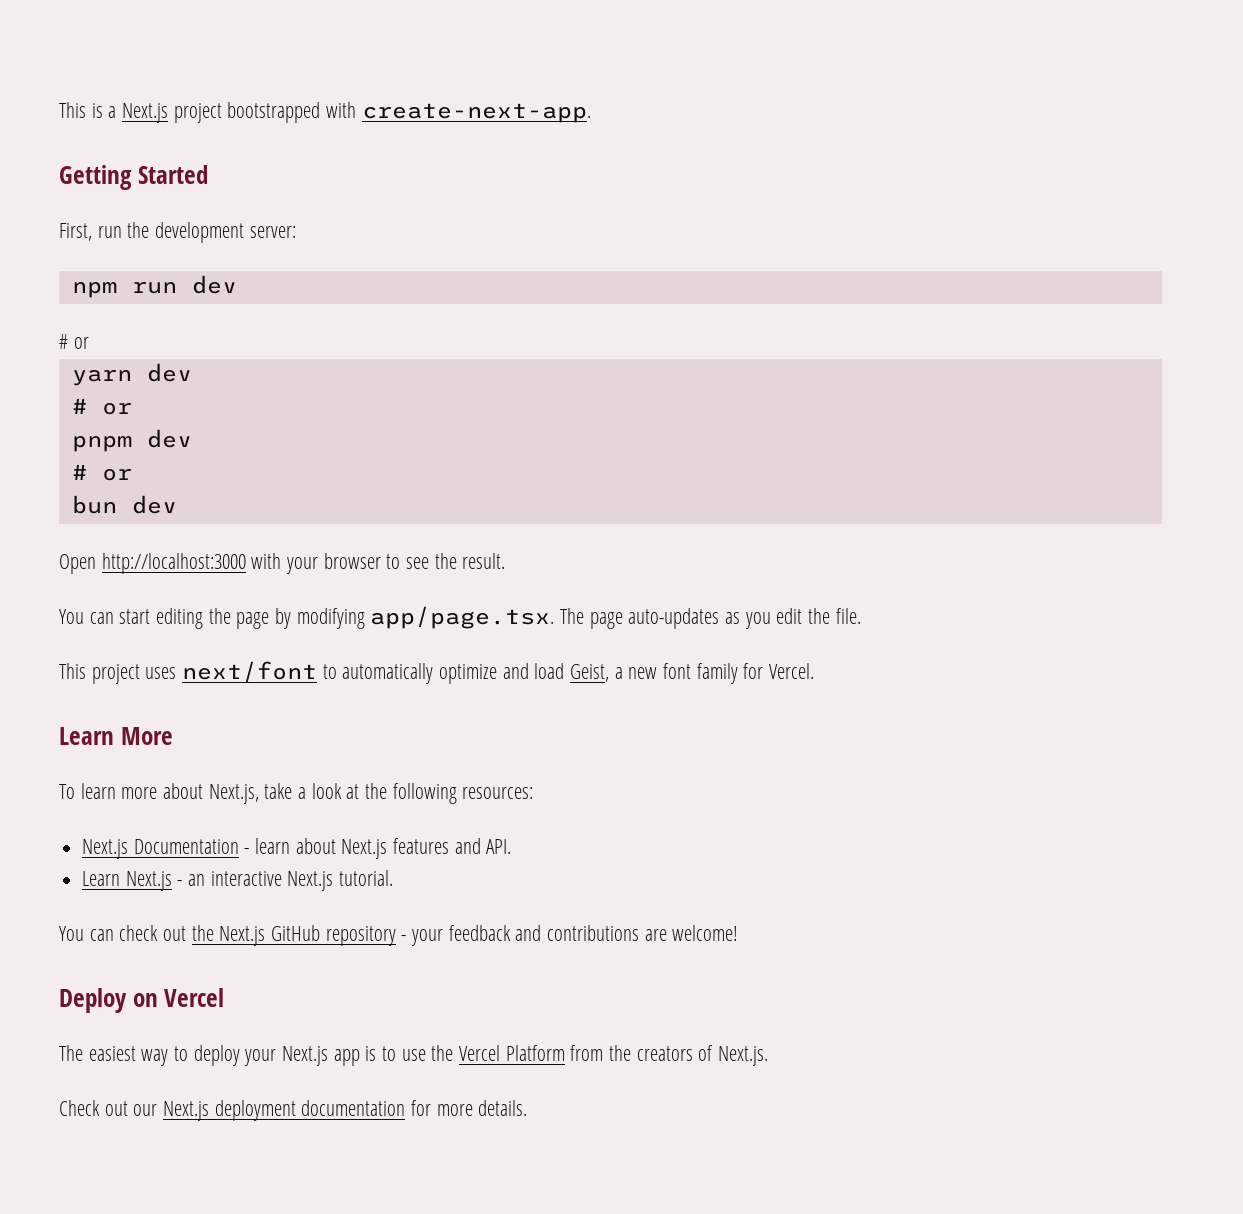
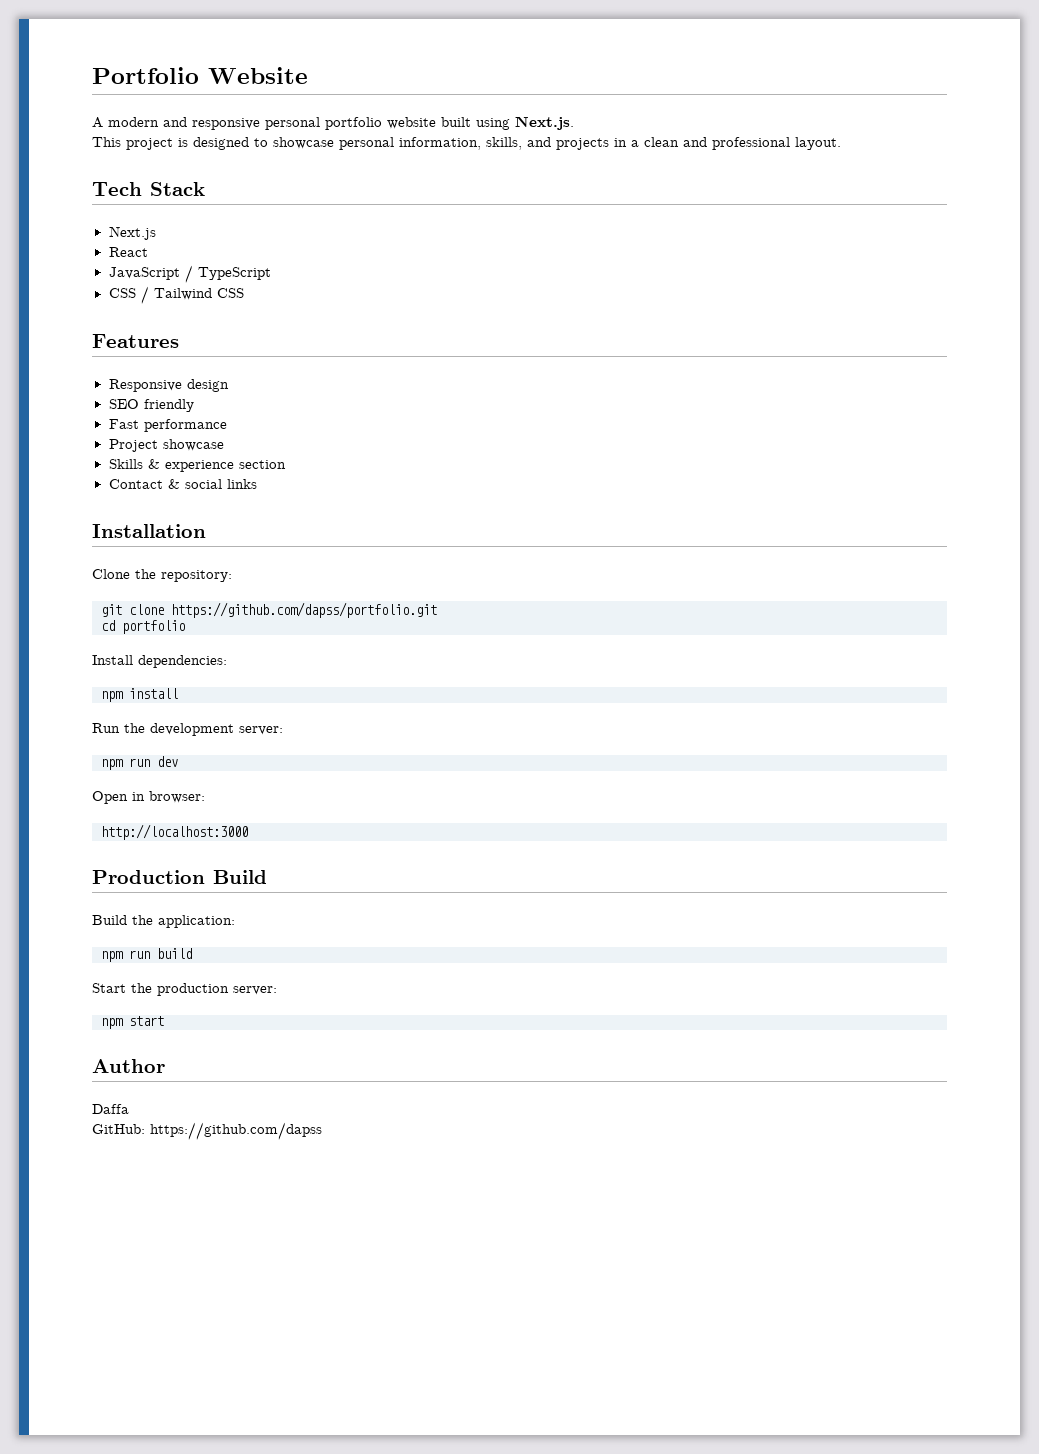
[59,102,591,123] [59,165,208,190] [59,223,122,241] This is a Next.js project bootstrapped with create-next-app. // Getting Started // First, run -> [92,67,308,84] [92,116,574,130] [92,137,841,150] [92,182,205,196] [108,226,156,240] [108,247,148,257] [108,265,271,283] [108,286,244,304] [92,334,179,348] [108,379,229,392] [108,399,194,412] [108,419,227,432] [108,439,224,452] [108,459,286,472] [108,479,257,489] [92,524,206,538] [92,569,232,582] [101,602,437,618] [101,620,185,634] [92,655,227,668] [101,688,178,702] [92,723,120,733] Portfolio Website // A modern and responsive personal portfolio website built using Next.js. // This project is designed to showcase personal information, skills, and projects in a clean and professional layout. // Tech Stack // Next.js // React // JavaScript / TypeScript // CSS / Tailwind CSS // Features // Responsive design // SEO friendly // Fast performance // Project showcase // Skills & experience section // Contact & social links // Installation // Clone the repository: // git clone https://github.com/dapss/portfolio.git // cd portfolio // Install dependencies: // npm install // Run
[59,334,89,349] [71,363,192,386] [71,398,132,415] [71,429,192,452] [71,464,132,481] [71,495,177,514] [59,553,506,574] [59,606,861,629] [59,661,815,684] [59,727,173,745] [59,783,534,804] [82,838,512,859] [82,870,394,891] [59,925,739,946] [59,988,225,1013] [59,1045,769,1066] [59,1100,528,1121] # or // yarn dev // # or // pnpm dev // # or // bun dev // Open http://localhost:3000 with your browser to see the result. // You can start editing the page by modifying app/page.tsx. The page auto-updates as you edit the file. // This project uses next/font to automatically optimize and load Geist, a new font family for Vercel. // Learn More // To learn more about Next.js, take a look at the following resources: // Next.js Documentation - learn about Next.js features and API. // Learn Next.js - an interactive Next.js tutorial. // You can check out the Next.js GitHub repository - your feedback and contributions are welcome! // Deploy on Vercel // The easiest way to deploy your Next.js app is to use the Vercel Platform from the creators of Next.js. // Check out our Next.js deployment documentation for more details. -> [92,791,205,804] [101,824,248,840] [92,870,267,884] [92,915,235,928] [101,948,192,962] [92,983,277,996] [101,1016,164,1029] [92,1059,165,1073] [92,1104,129,1114] [92,1122,322,1140] Open in browser: // http://localhost:3000 // Production Build // Build the application: // npm run build // Start the production server: // npm start // Author // Daffa // GitHub: https://github.com/dapss

